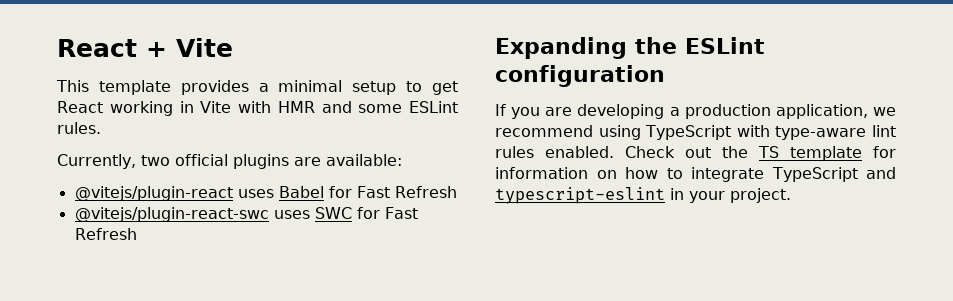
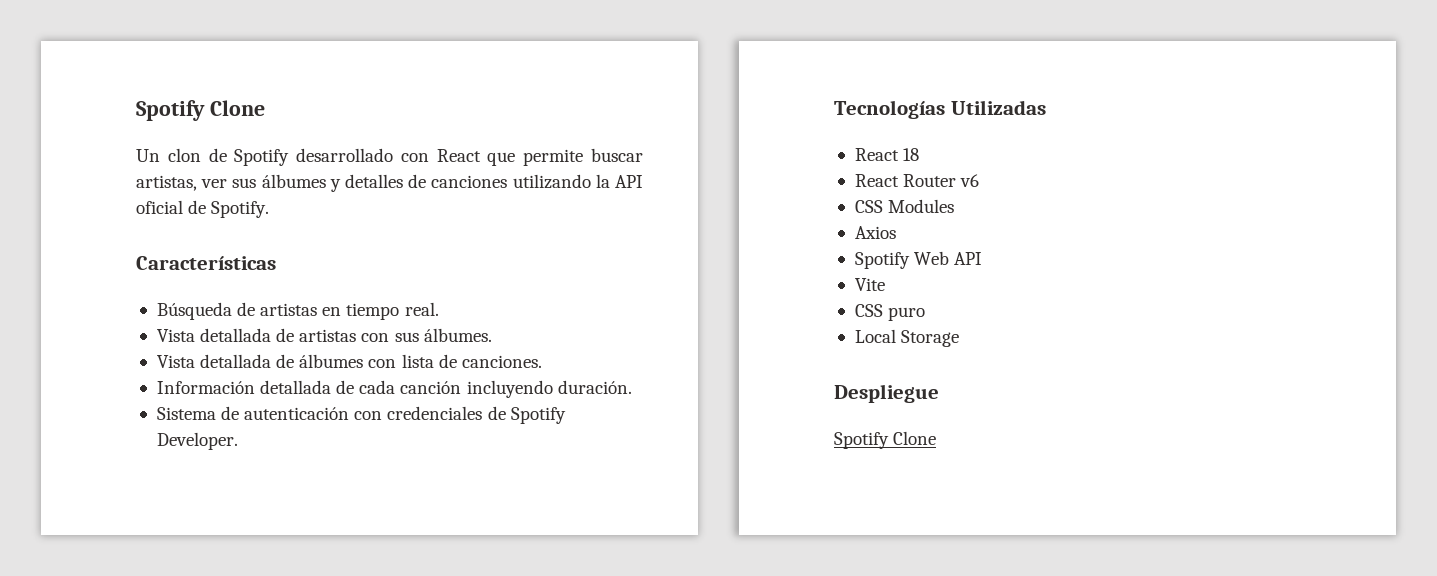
[57,38,233,57] [56,80,458,95] [57,101,458,116] [57,122,101,134] [57,154,402,169] [74,186,457,201] [74,207,418,222] [74,228,137,240] [495,37,765,59] [495,65,665,87] [495,104,896,119] [495,125,896,140] [495,146,896,161] [495,167,896,182] [495,187,791,204] React + Vite // This template provides a minimal setup to get React working in Vite with HMR and some ESLint rules. // Currently, two official plugins are available: // @vitejs/plugin-react uses Babel for Fast Refresh // @vitejs/plugin-react-swc uses SWC for Fast Refresh // Expanding the ESLint configuration // If you are developing a production application, we recommend using TypeScript with type-aware lint rules enabled. Check out the TS template for information on how to integrate TypeScript and typescript-eslint in your project. -> [136,100,265,121] [136,148,643,166] [136,174,643,192] [136,200,270,218] [136,256,276,270] [156,302,439,320] [156,328,492,342] [156,354,542,368] [156,380,632,398] [156,406,566,424] [156,432,238,450] [834,100,1046,119] [854,148,920,161] [854,174,980,187] [854,199,955,213] [854,226,896,239] [854,251,983,269] [854,278,885,291] [854,304,926,321] [854,329,960,347] [834,384,939,403] [834,431,937,449] Spotify Clone // Un clon de Spotify desarrollado con React que permite buscar artistas, ver sus álbumes y detalles de canciones utilizando la API oficial de Spotify. // Características // Búsqueda de artistas en tiempo real. // Vista detallada de artistas con sus álbumes. // Vista detallada de álbumes con lista de canciones. // Información detallada de cada canción incluyendo duración. // Sistema de autenticación con credenciales de Spotify Developer. // Tecnologías Utilizadas // React 18 // React Router v6 // CSS Modules // Axios // Spotify Web API // Vite // CSS puro // Local Storage // Despliegue // Spotify Clone

